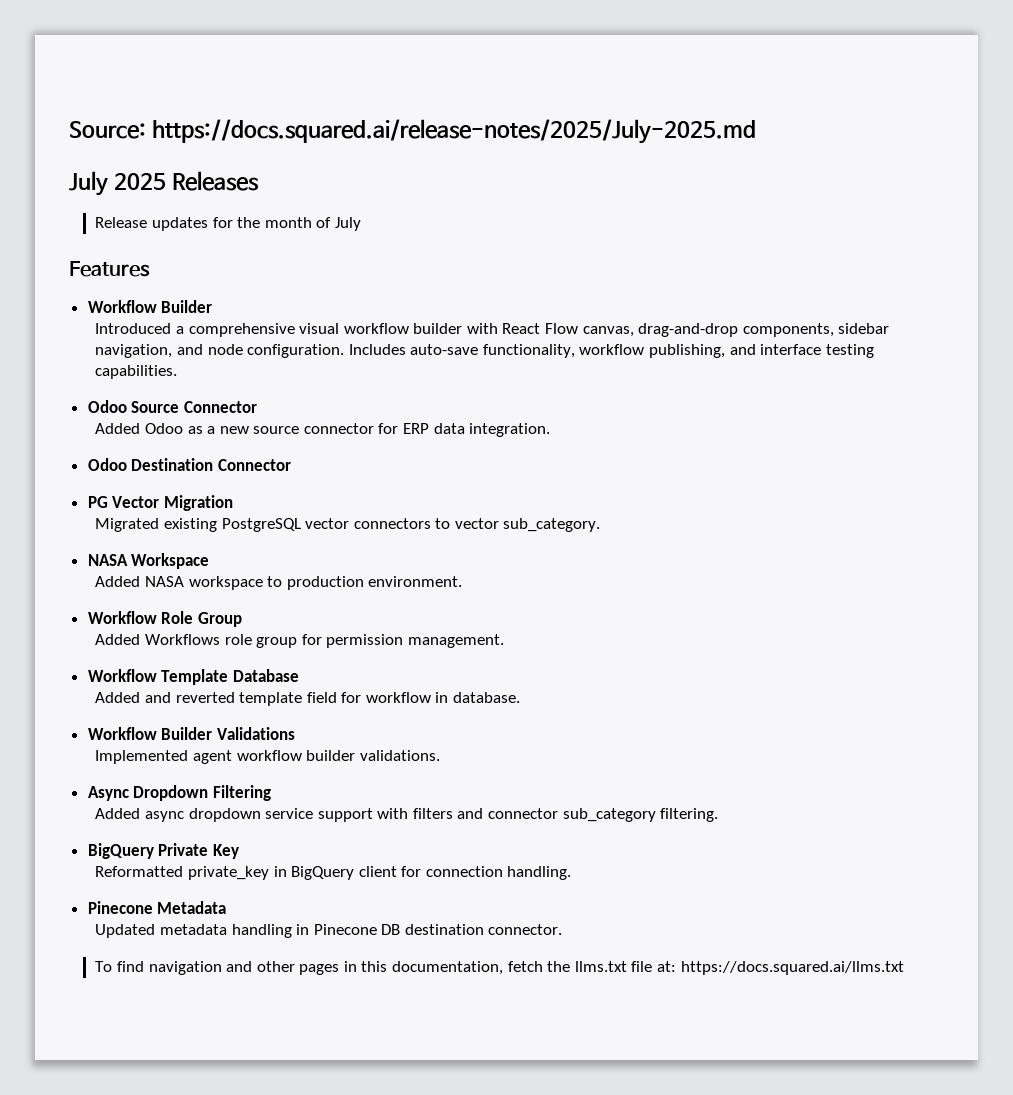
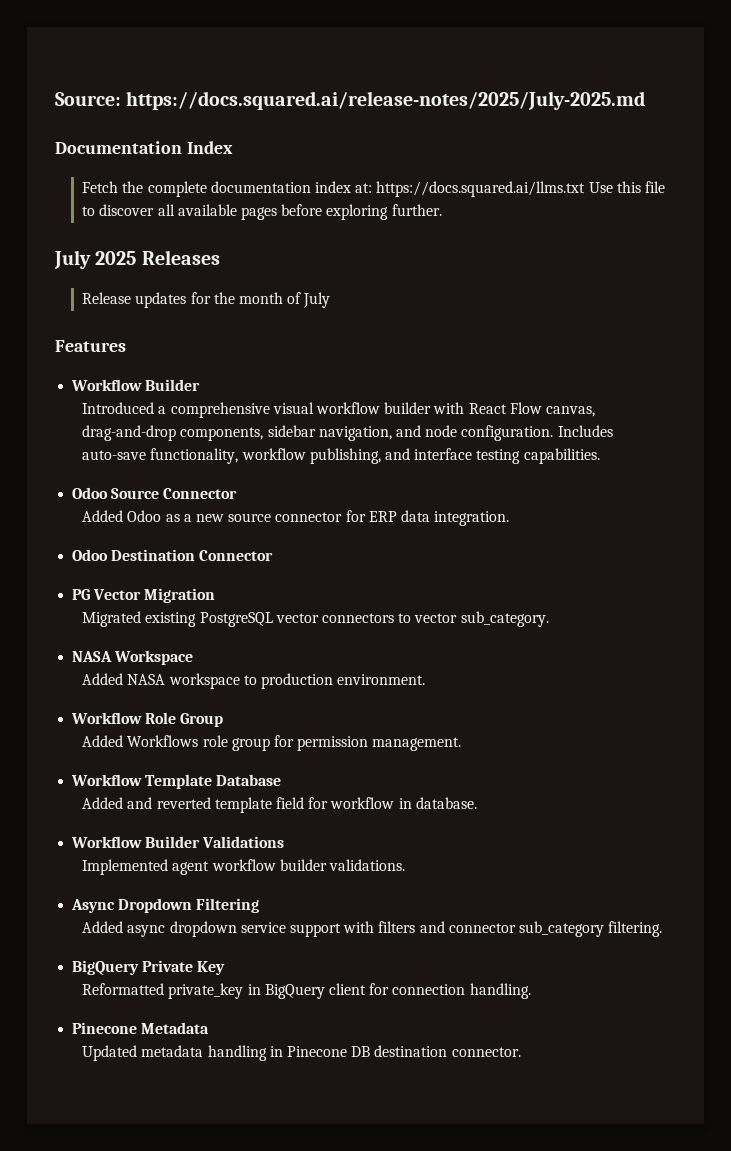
(756, 131) none -> [55,141,233,154] [82,181,665,197] [82,204,442,220] // Documentation Index // Fetch the complete documentation index at: https://docs.squared.ai/llms.txt Use this file to discover all available pages before exploring further.
[95,961,904,975] // To find navigation and other pages in this documentation, fetch the llms.txt file at: https://docs.squared.ai/llms.txt -> (521, 1052) none

